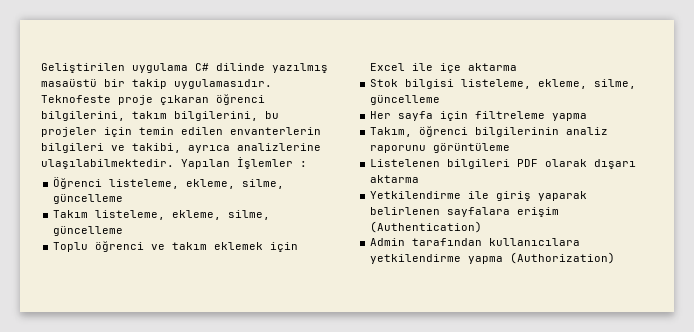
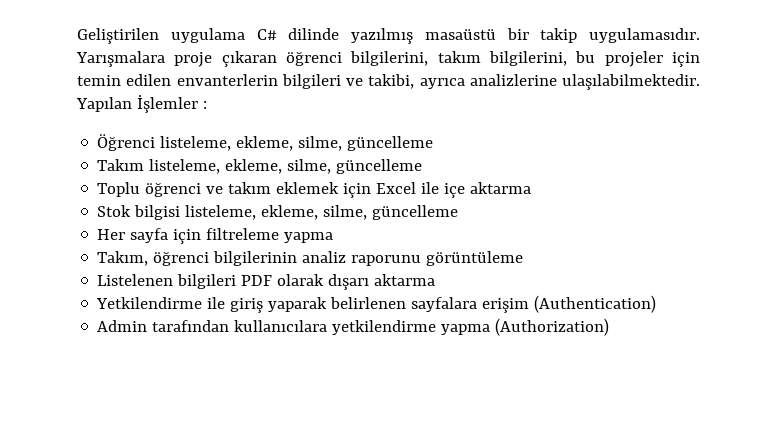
[41,95,111,103] Teknofeste -> [76,51,165,67] Yarışmalara

